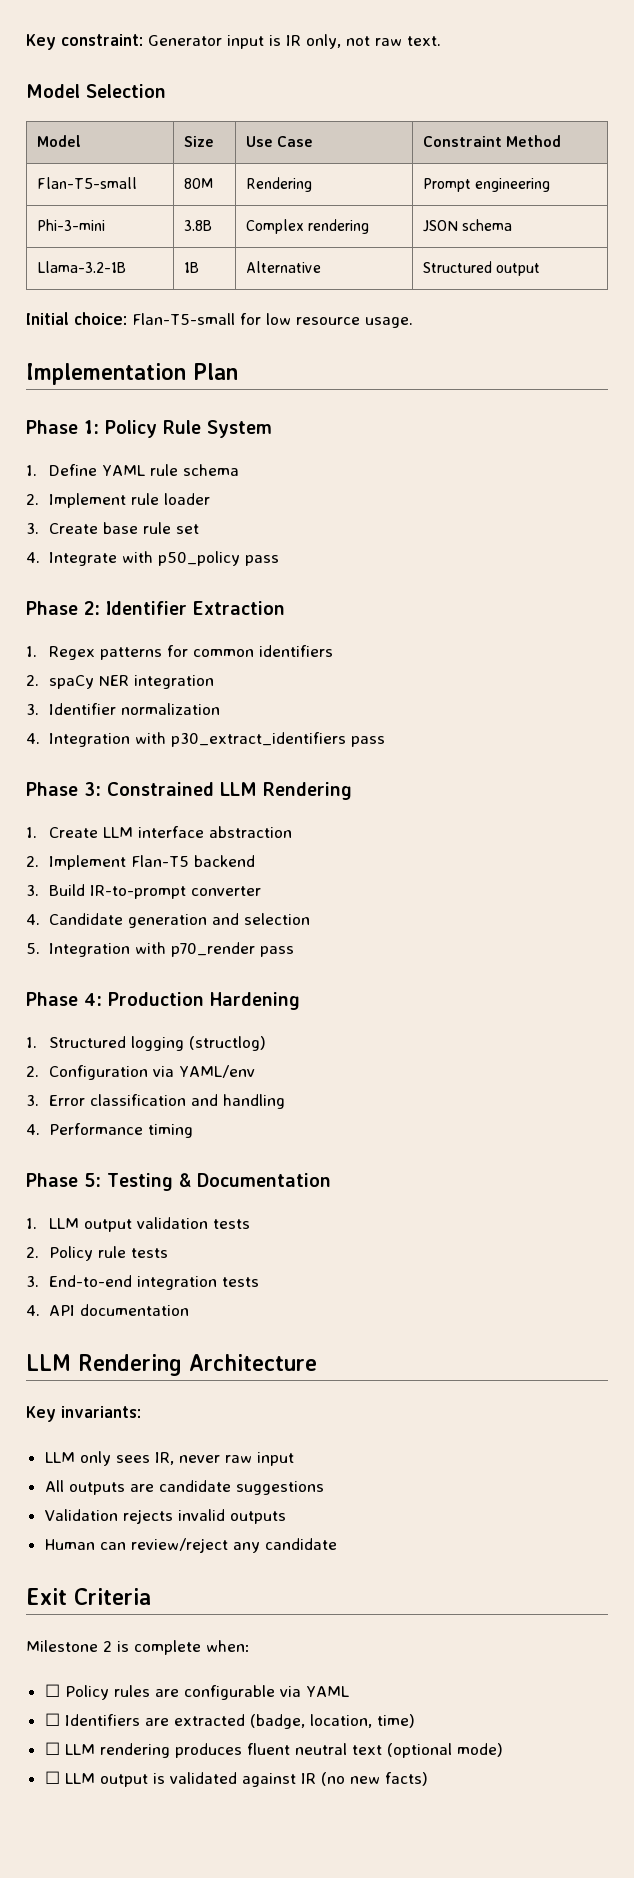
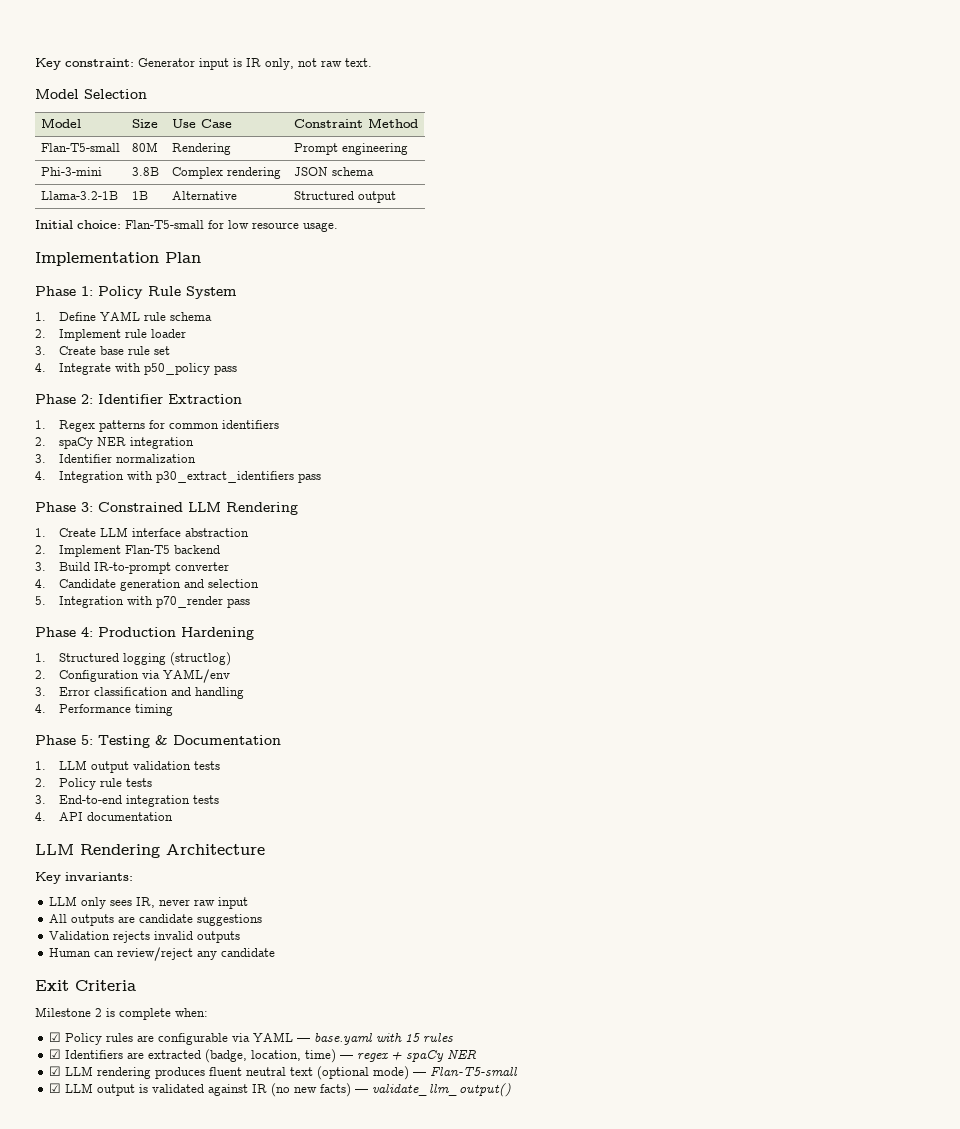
[44,1684,60,1697] ☐ -> [48,1032,61,1042] ☑
[44,1713,60,1726] // ☐ -> [296,1033,453,1045] [48,1049,61,1059] — base.yaml with 15 rules // ☑
[44,1742,60,1755] // ☐ -> [339,1049,477,1062] [48,1066,61,1076] — regex + spaCy NER // ☑
[44,1771,60,1784] // ☐ -> [412,1067,518,1076] [48,1083,61,1093] — Flan-T5-small // ☑
(428, 1779) none -> [354,1083,511,1097] — validate_llm_output()

